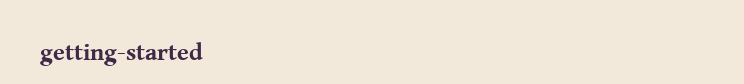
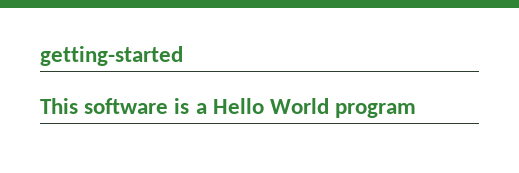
(203, 54) none -> [40,98,417,118] // This software is a Hello World program

